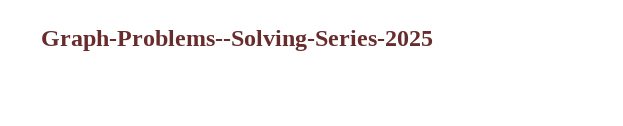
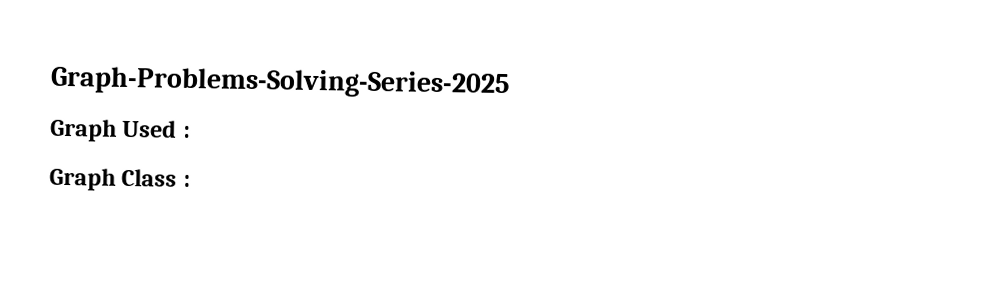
[41,30,433,51] Graph-Problems--Solving-Series-2025 -> [50,65,511,100] [49,118,191,142] [49,167,191,191] Graph-Problems-Solving-Series-2025 // Graph Used : // Graph Class :

